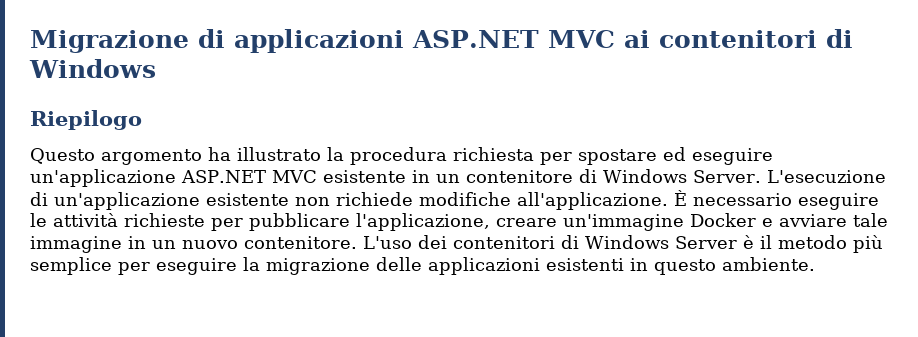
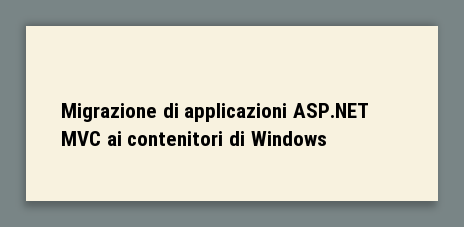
[30,110,142,130] [30,147,773,165] [30,169,886,187] [30,190,879,210] [30,213,888,231] [30,235,883,253] [30,257,815,275] // Riepilogo // Questo argomento ha illustrato la procedura richiesta per spostare ed eseguire un'applicazione ASP.NET MVC esistente in un contenitore di Windows Server. L'esecuzione di un'applicazione esistente non richiede modifiche all'applicazione. È necessario eseguire le attività richieste per pubblicare l'applicazione, creare un'immagine Docker e avviare tale immagine in un nuovo contenitore. L'uso dei contenitori di Windows Server è il metodo più semplice per eseguire la migrazione delle applicazioni esistenti in questo ambiente. -> (327, 138) none

